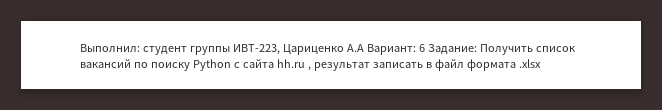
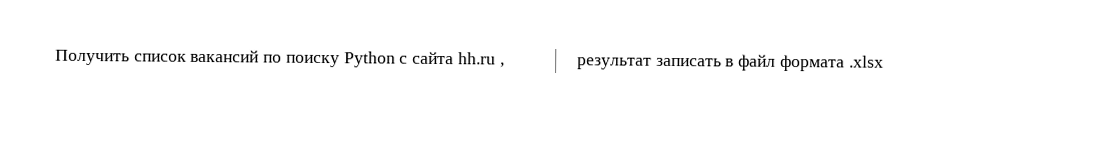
[80,44,477,55] Выполнил: студент группы ИВТ-223, Цариценко А.А Вариант: 6 Задание: -> (55, 57) none

